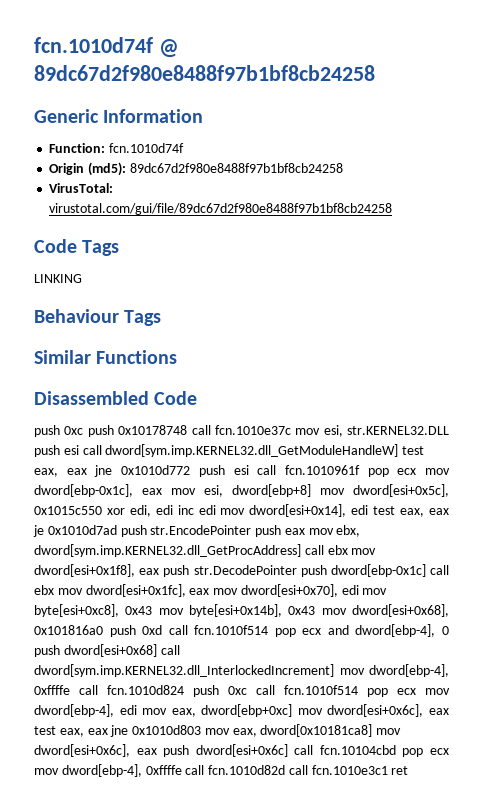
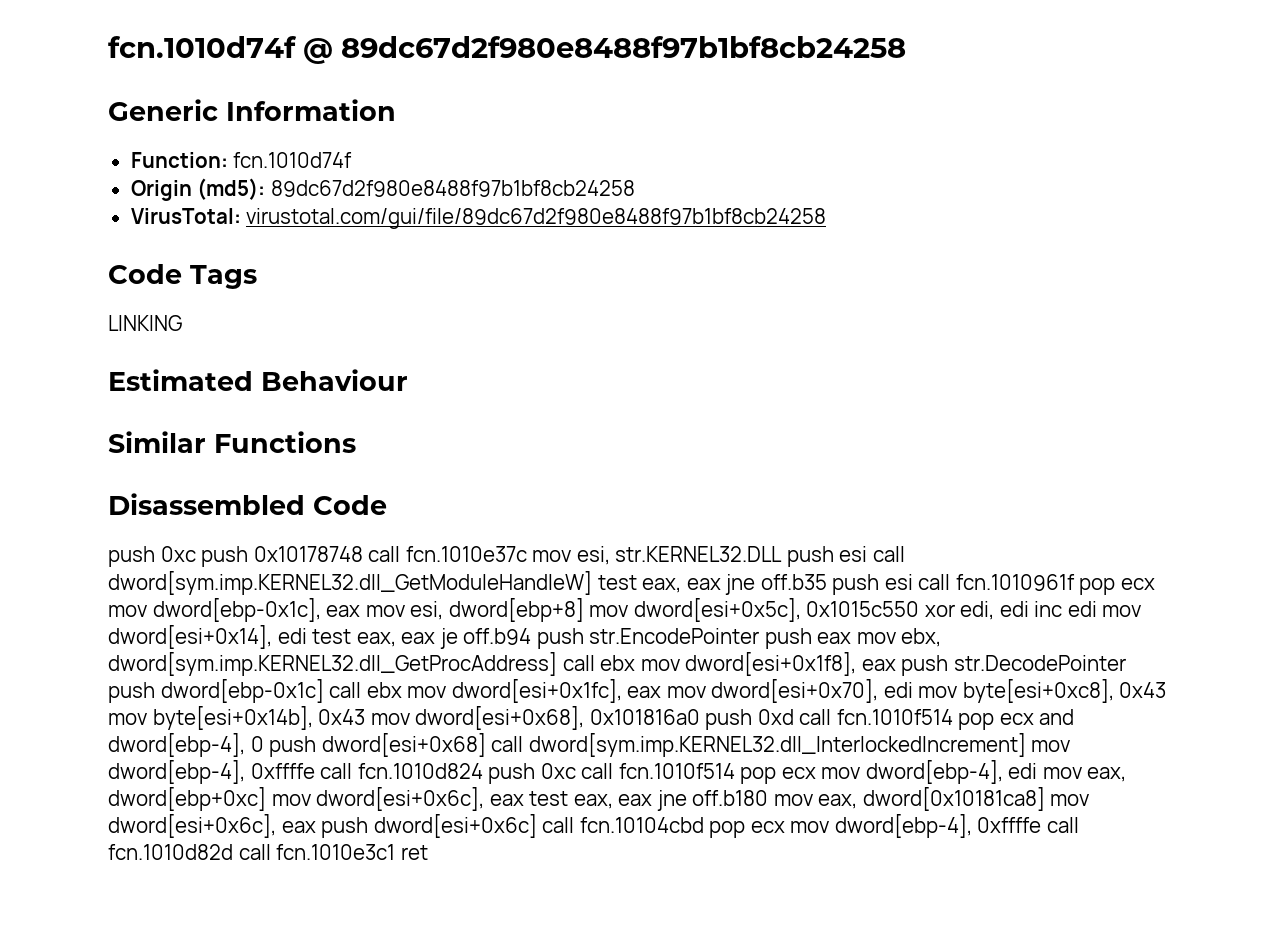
(82, 278) none -> [108,369,253,391] Estimated
[124,310,162,326] Tags -> (408, 380) none
[121,465,191,475] 0x1010d772 -> [760,574,827,590] off.b35
[47,525,117,535] 0x1010d7ad -> [463,628,532,645] off.b94
[132,725,202,735] 0x1010d803 -> [692,790,769,806] off.b180

